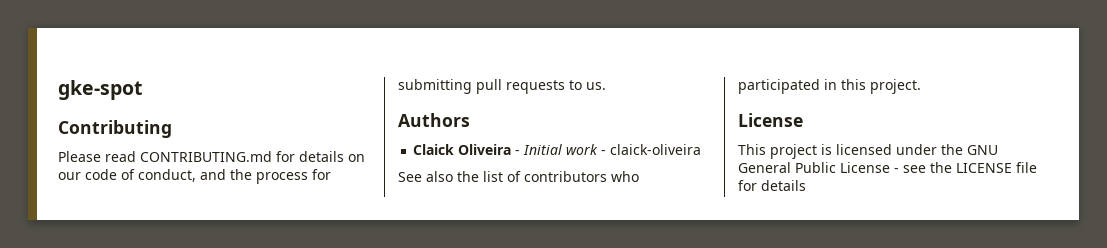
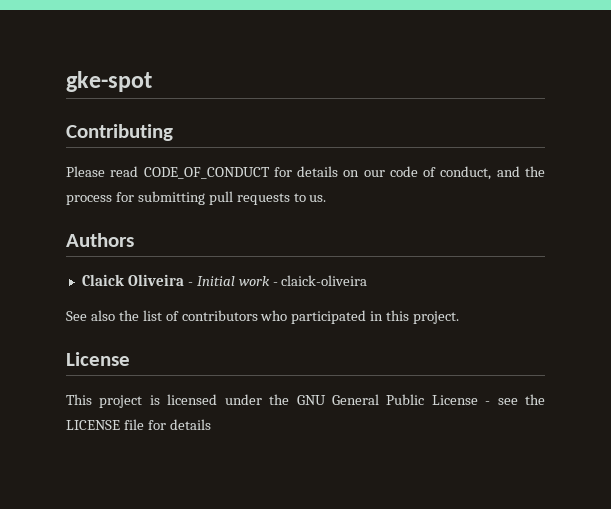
[140,151,272,162] CONTRIBUTING.md -> [143,167,270,179] CODE_OF_CONDUCT

